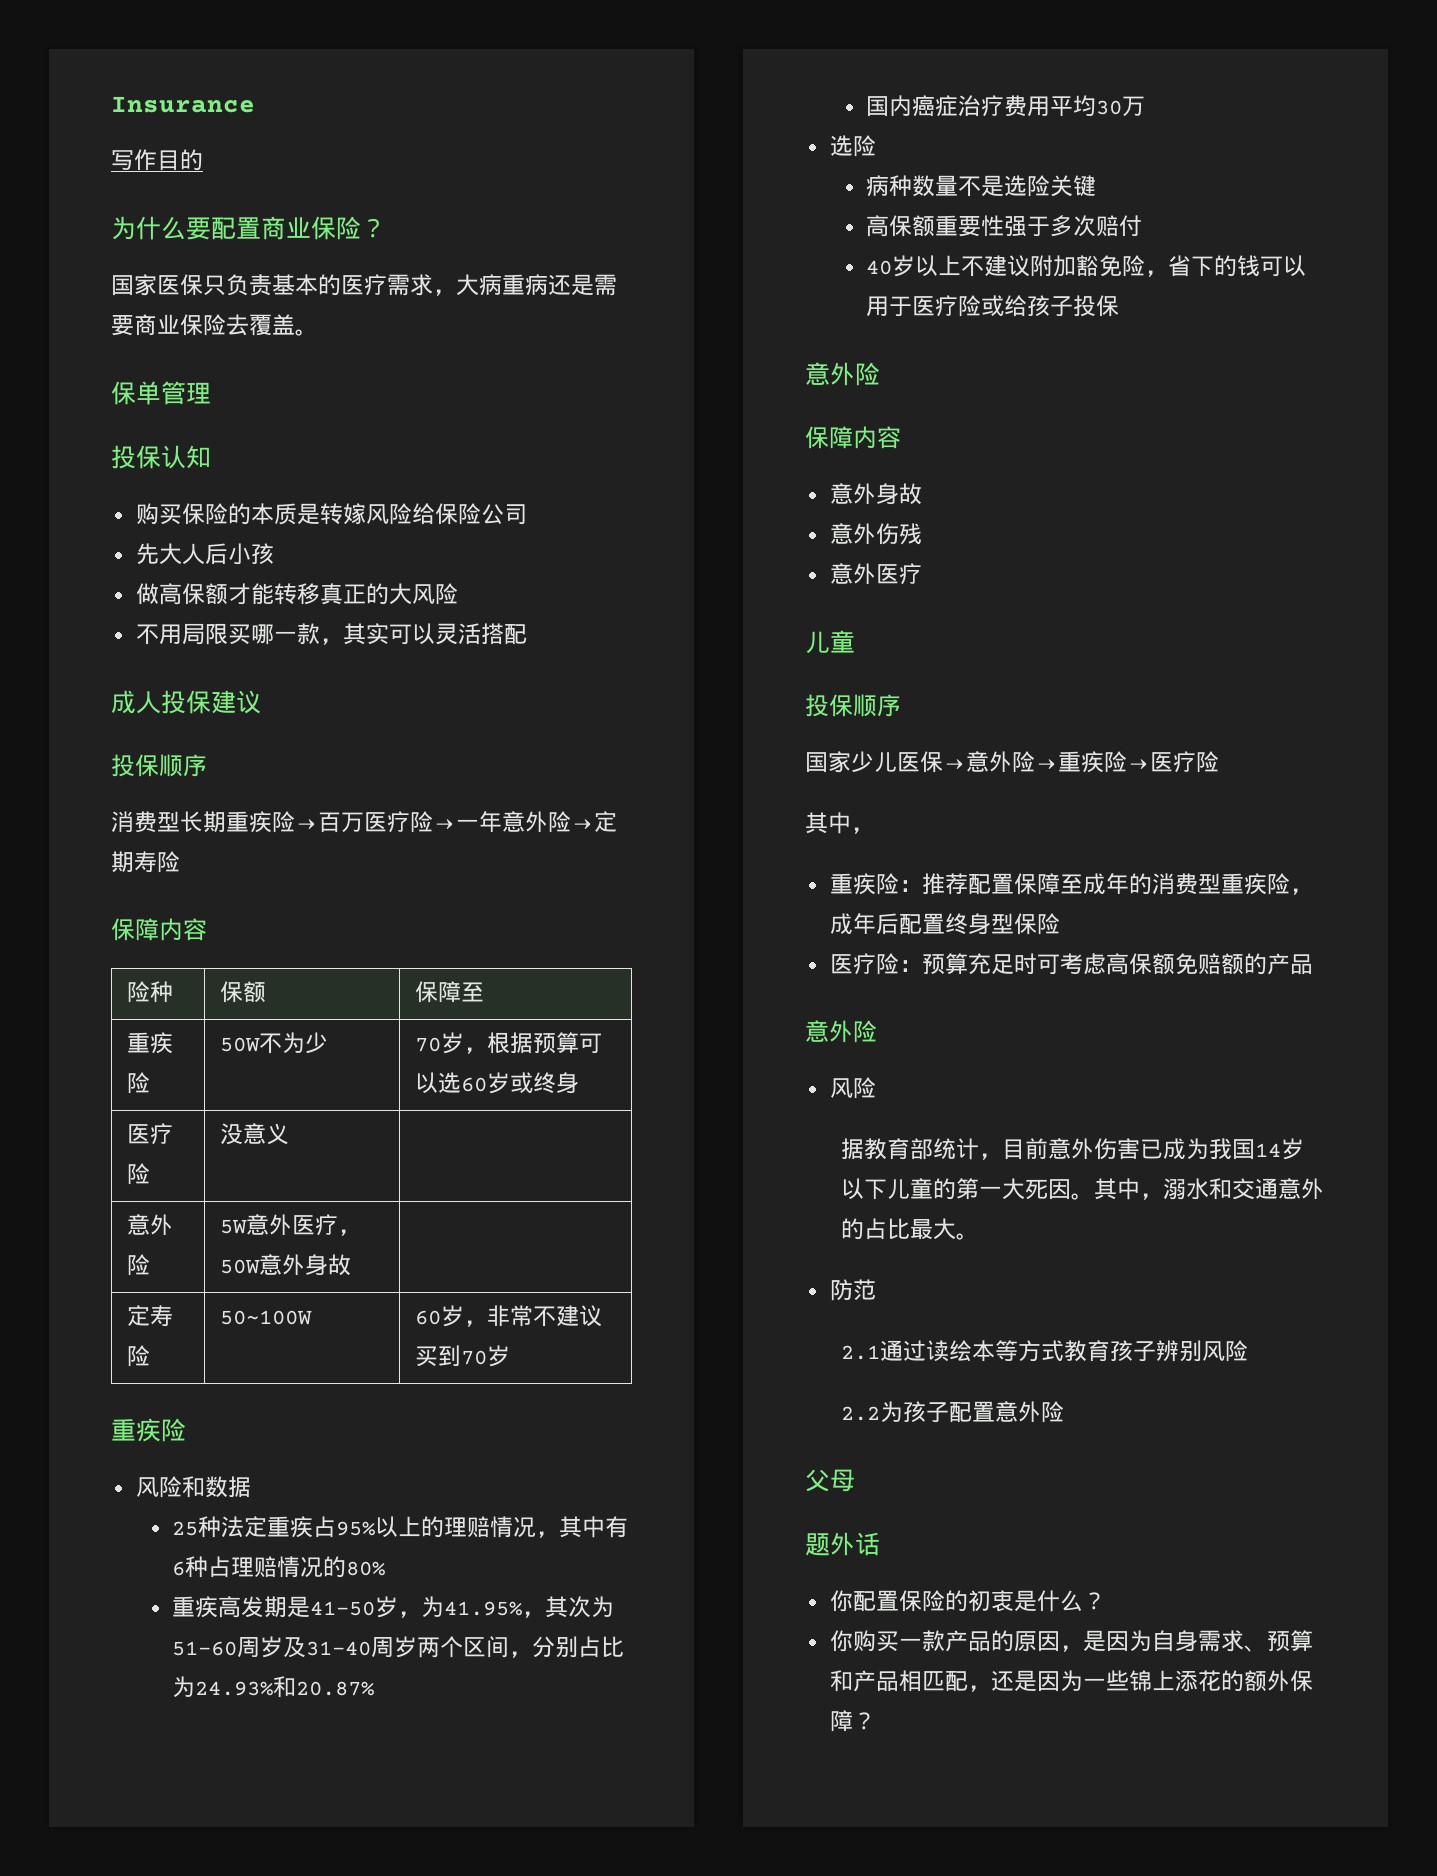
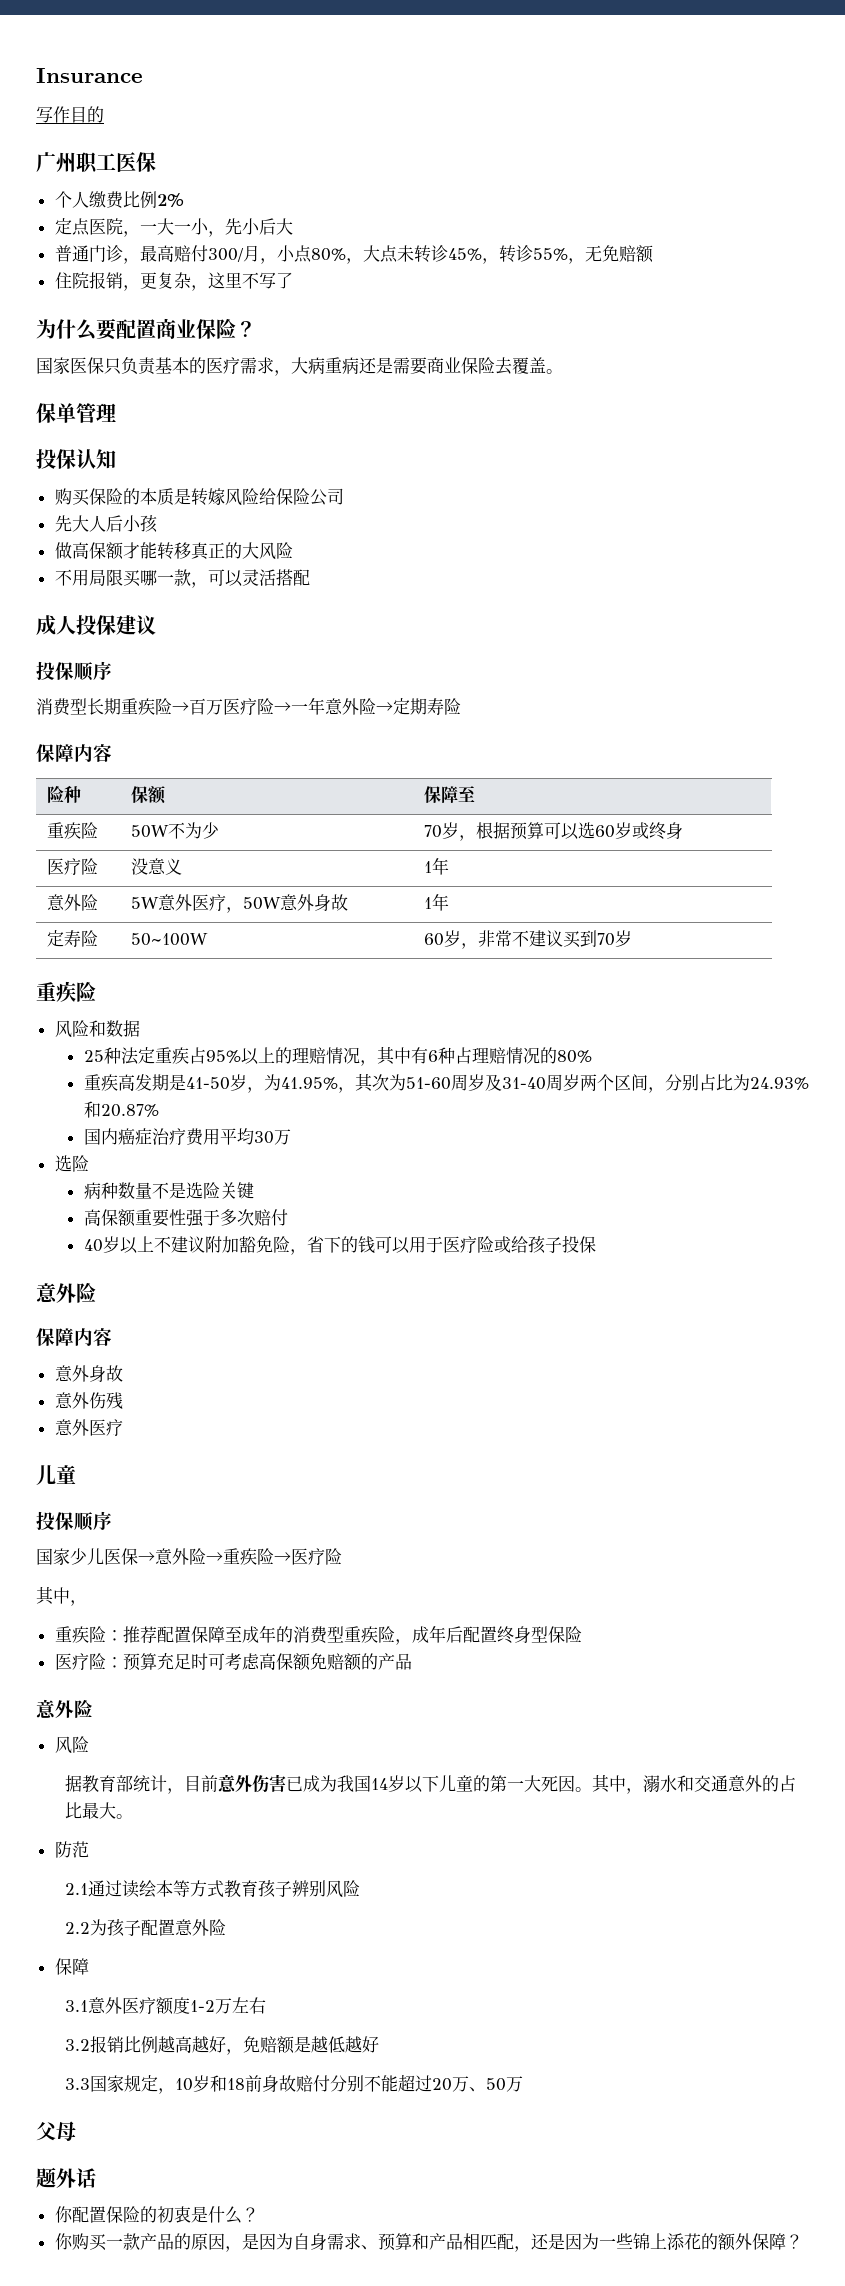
(203, 160) none -> [36,152,156,174] [54,191,184,209] [54,218,293,237] [54,245,654,264] [54,272,293,291] // 广州职工医保 // 个人缴费比例2% // 定点医院，一大一小，先小后大 // 普通门诊，最高赔付300/月，小点80%，大点未转诊45%，转诊55%，无免赔额 // 住院报销，更复杂，这里不写了
[342,623,389,645] 其实 -> (208, 585) none
(290, 1134) none -> [423,857,449,875] 1年
(352, 1265) none -> [423,893,449,911] 1年
(1065, 1412) none -> [54,1958,89,1975] [65,1997,267,2015] [65,2036,380,2055] [65,2074,524,2094] // 保障 // 3.1意外医疗额度1-2万左右 // 3.2报销比例越高越好，免赔额是越低越好 // 3.3国家规定，10岁和18前身故赔付分别不能超过20万、50万

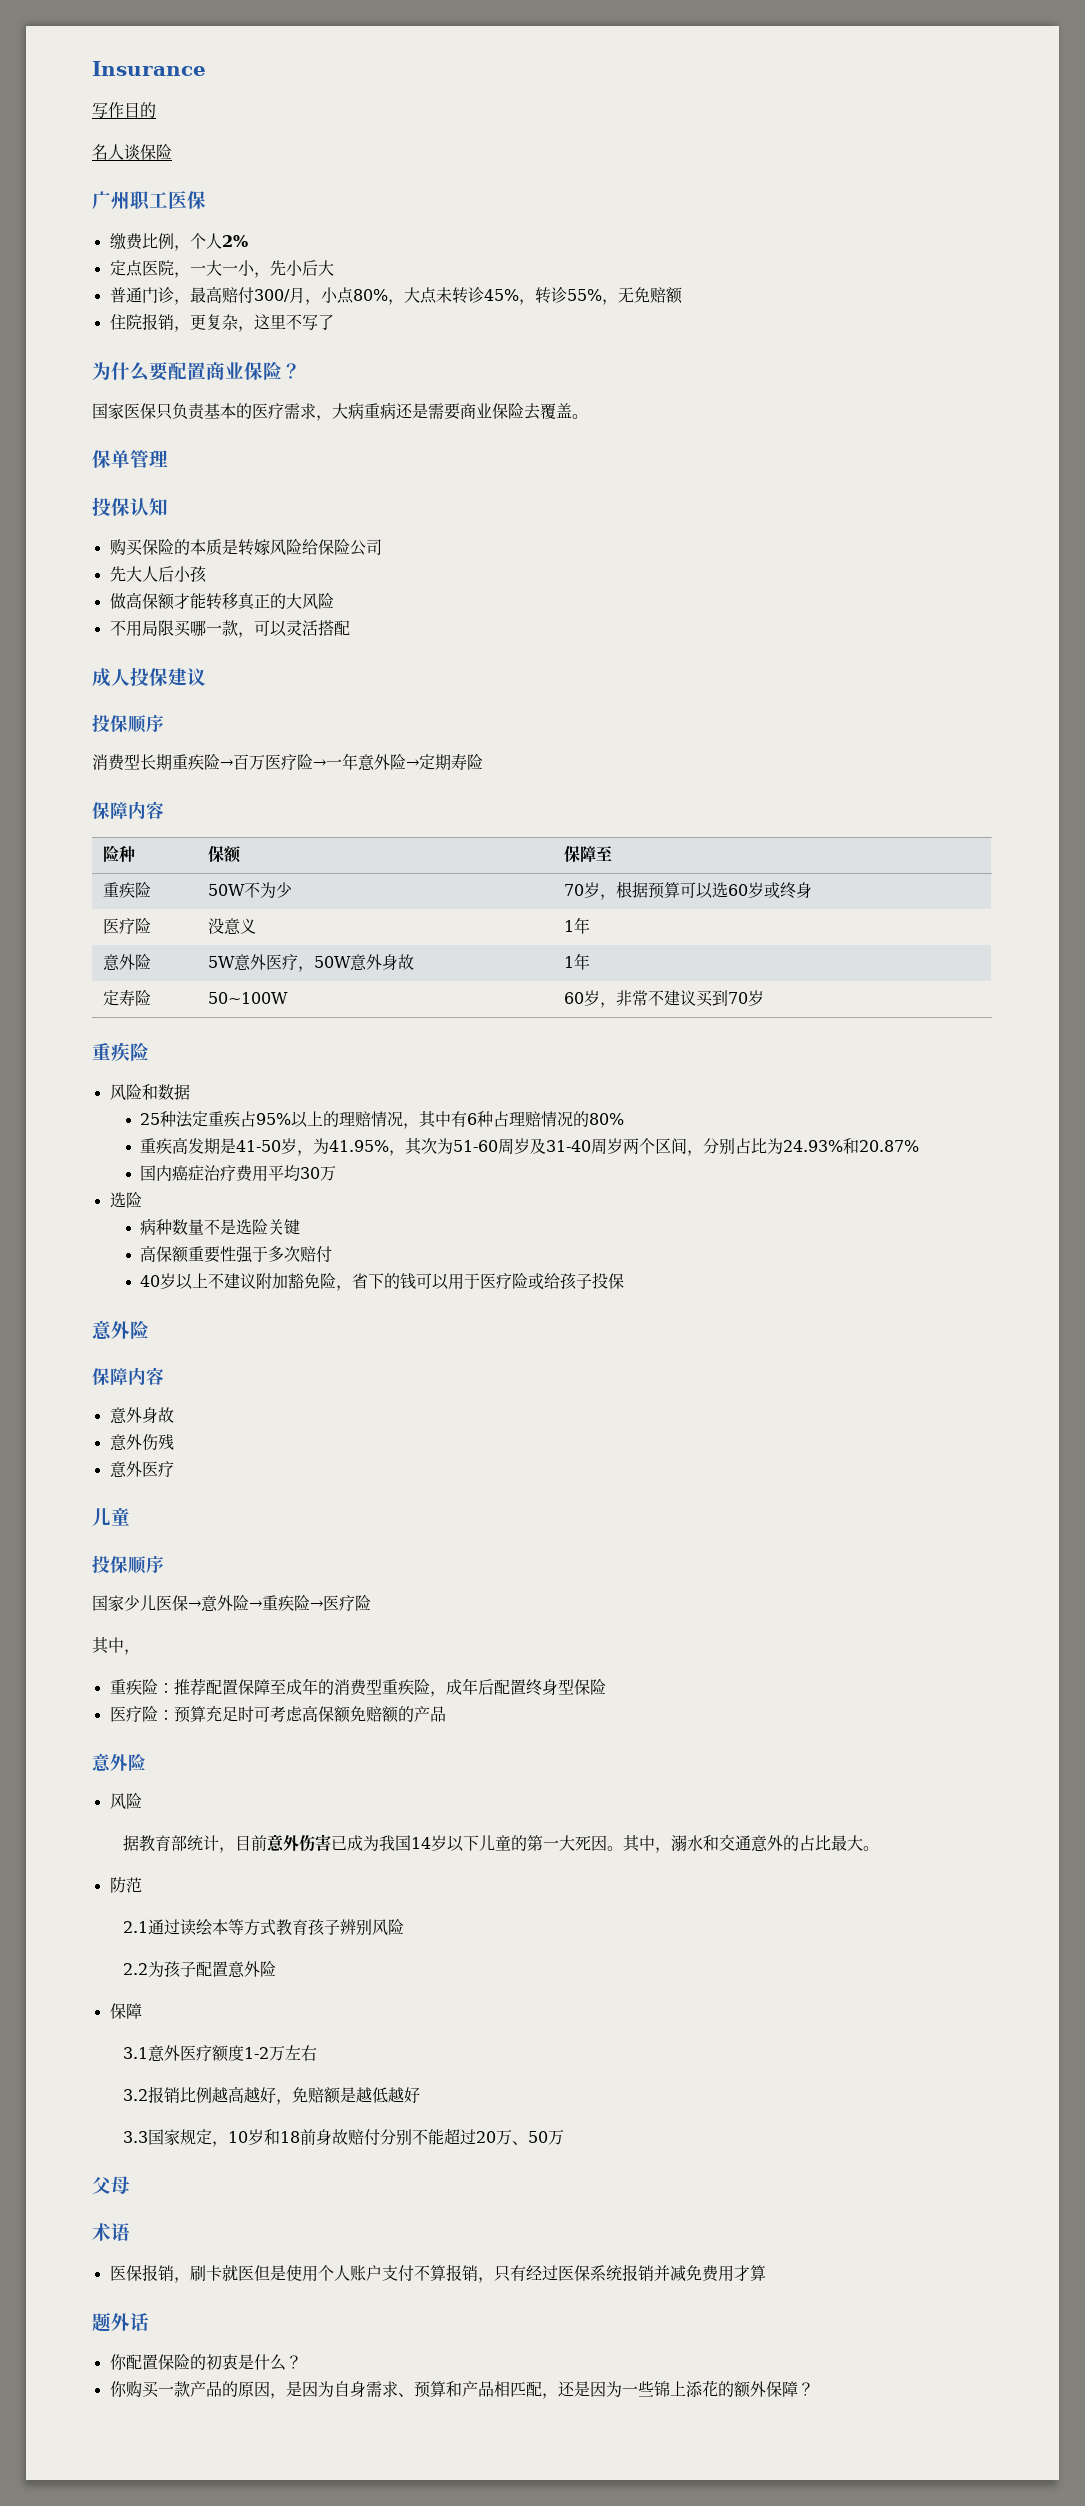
(104, 114) none -> [92,144,172,160] // 名人谈保险
[54,191,89,208] 个人 -> (206, 200) none
(157, 199) none -> [173,233,222,251] ，个人
(76, 2131) none -> [92,2223,130,2241] [109,2264,766,2283] // 术语 // 医保报销，刷卡就医但是使用个人账户支付不算报销，只有经过医保系统报销并减免费用才算

